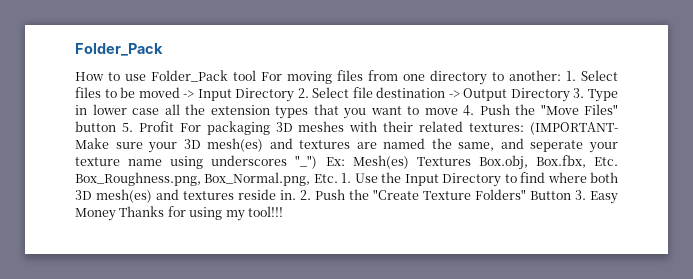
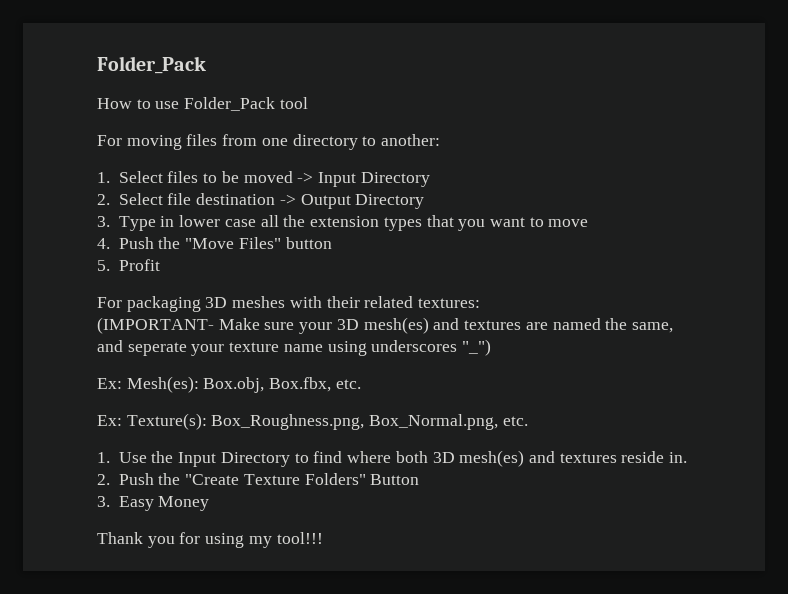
(256, 75) none -> (308, 103) //
(561, 75) none -> (441, 140) //
(295, 95) none -> (430, 179) //
(570, 95) none -> (425, 201) //
(458, 111) none -> (589, 223) //
(116, 126) none -> (332, 243) //
(174, 126) none -> (160, 265) //
(525, 127) none -> (481, 303) //
[325,155,619,170] Ex: Mesh(es) Textures Box.obj, Box.fbx, Etc. -> [97,376,361,393] [97,413,207,430] // Ex: Mesh(es): Box.obj, Box.fbx, etc. // Ex: Texture(s):
[313,174,338,183] Etc. -> [502,416,528,426] etc. //
(296, 195) none -> (688, 457) //
(571, 195) none -> (420, 479) //
[119,206,165,217] Thanks -> [97,532,175,548] // Thank you

